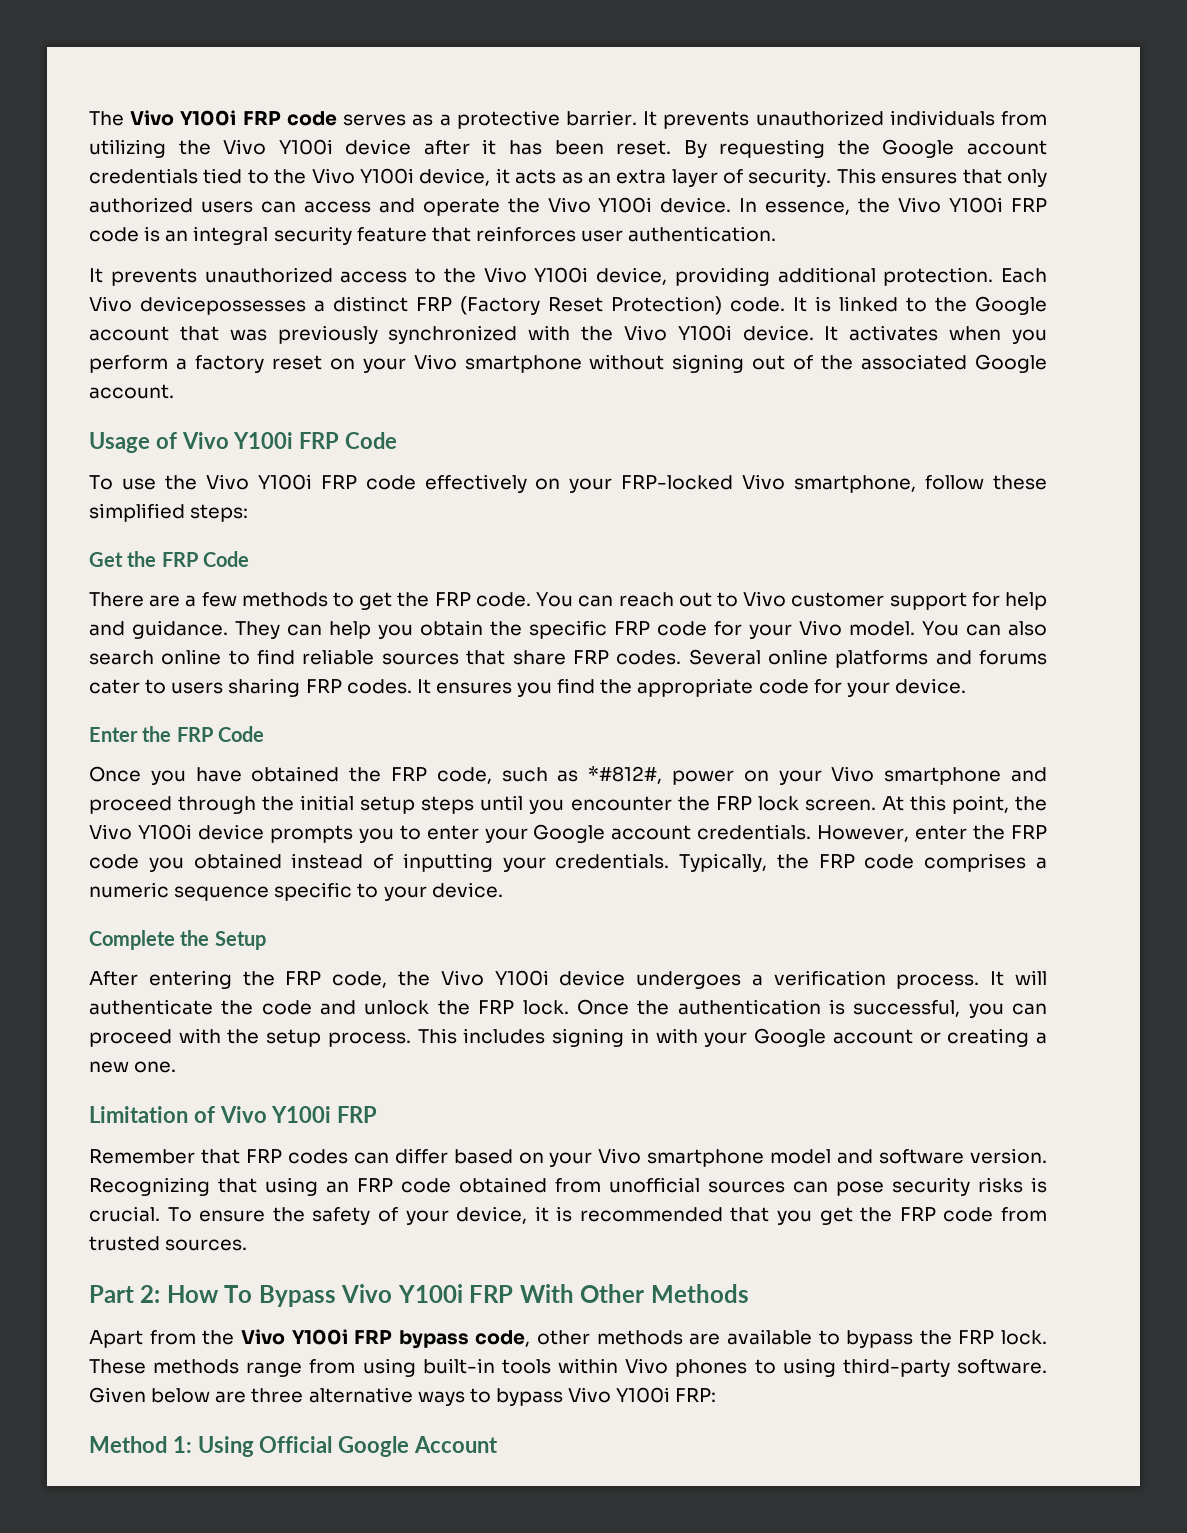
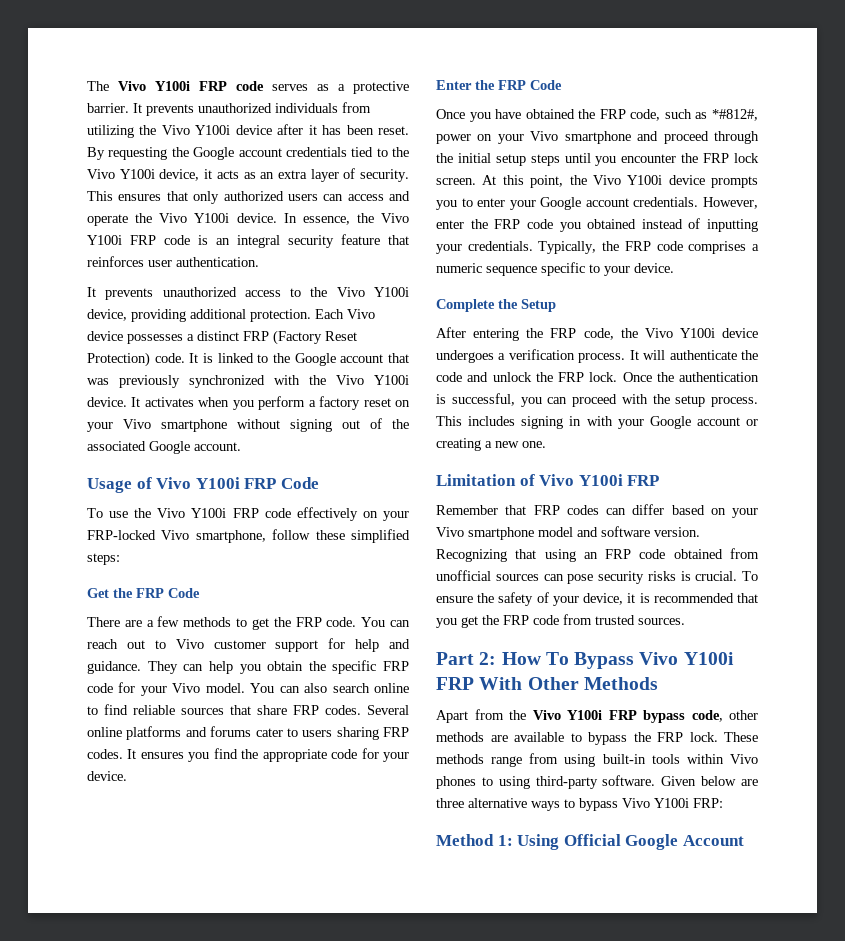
[140,296,306,315] devicepossesses -> [87,331,183,344] device possesses

